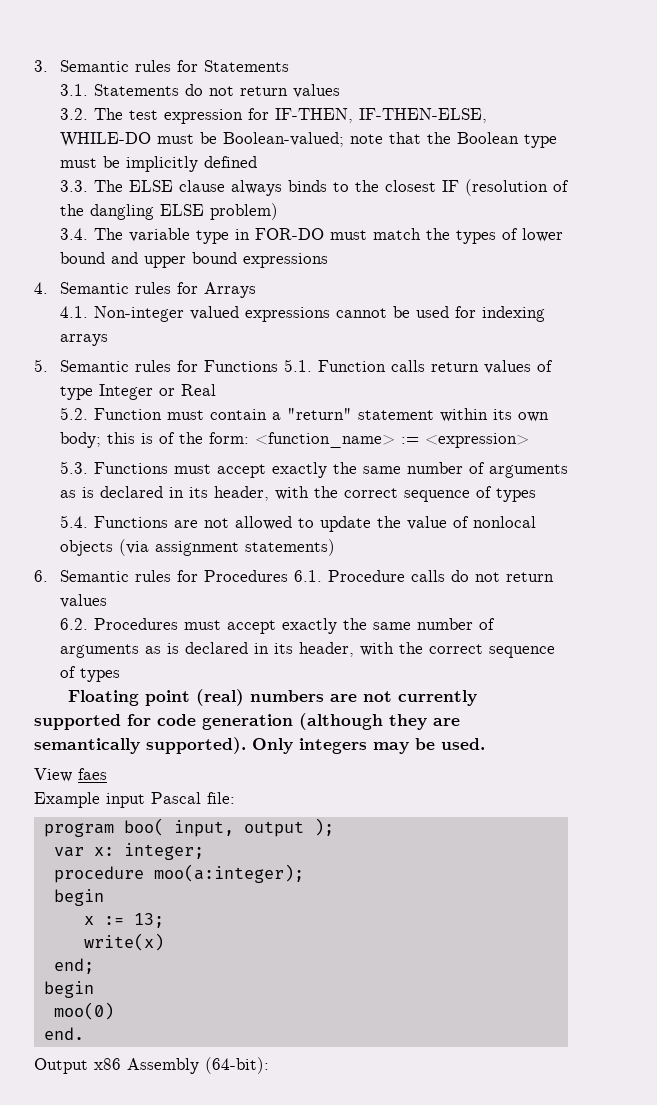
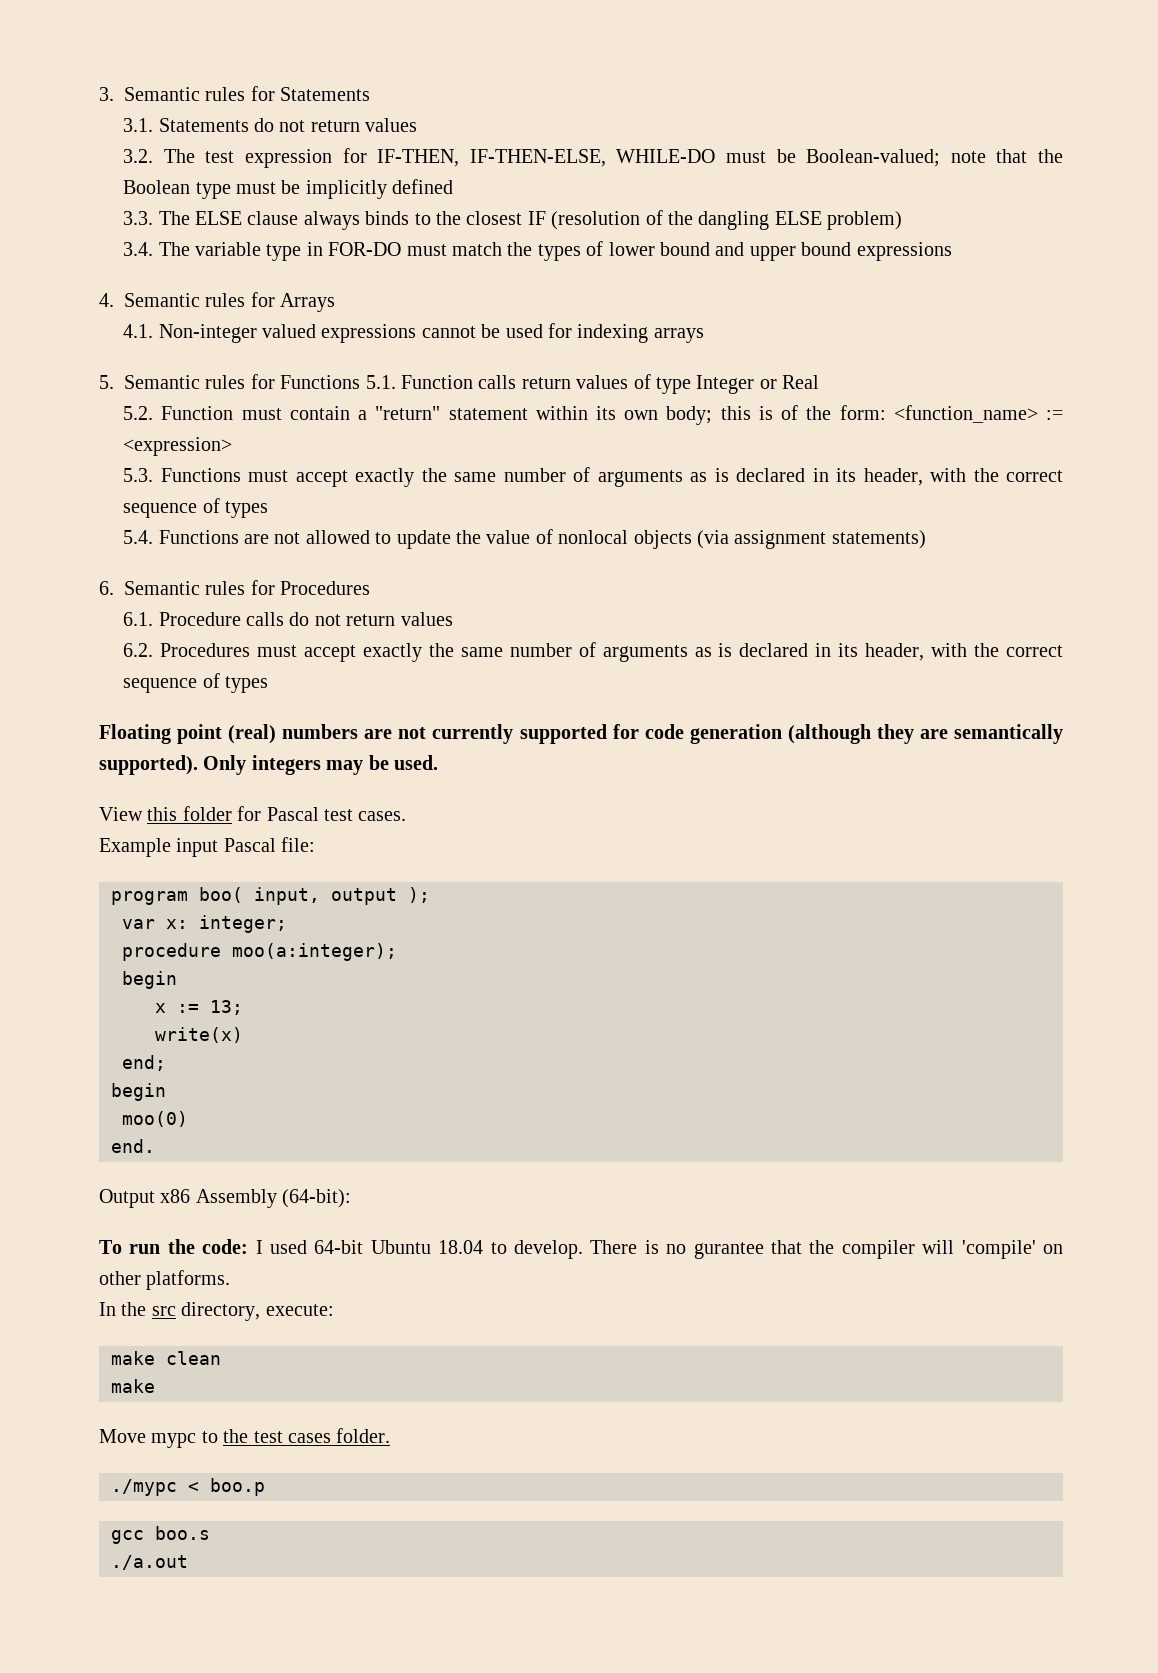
(288, 576) none -> (371, 588) //
[78,768,107,780] faes -> [147,806,407,821] this folder for Pascal test cases.
(269, 1065) none -> [99,1239,1063,1259] [99,1270,231,1290] [99,1302,334,1321] [111,1351,221,1365] [111,1379,155,1393] [99,1428,391,1448] [111,1478,265,1496] [111,1526,210,1544] [111,1555,188,1570] // To run the code: I used 64-bit Ubuntu 18.04 to develop. There is no gurantee that the compiler will 'compile' on other platforms. // In the src directory, execute: // make clean // make // Move mypc to the test cases folder. // ./mypc < boo.p // gcc boo.s // ./a.out

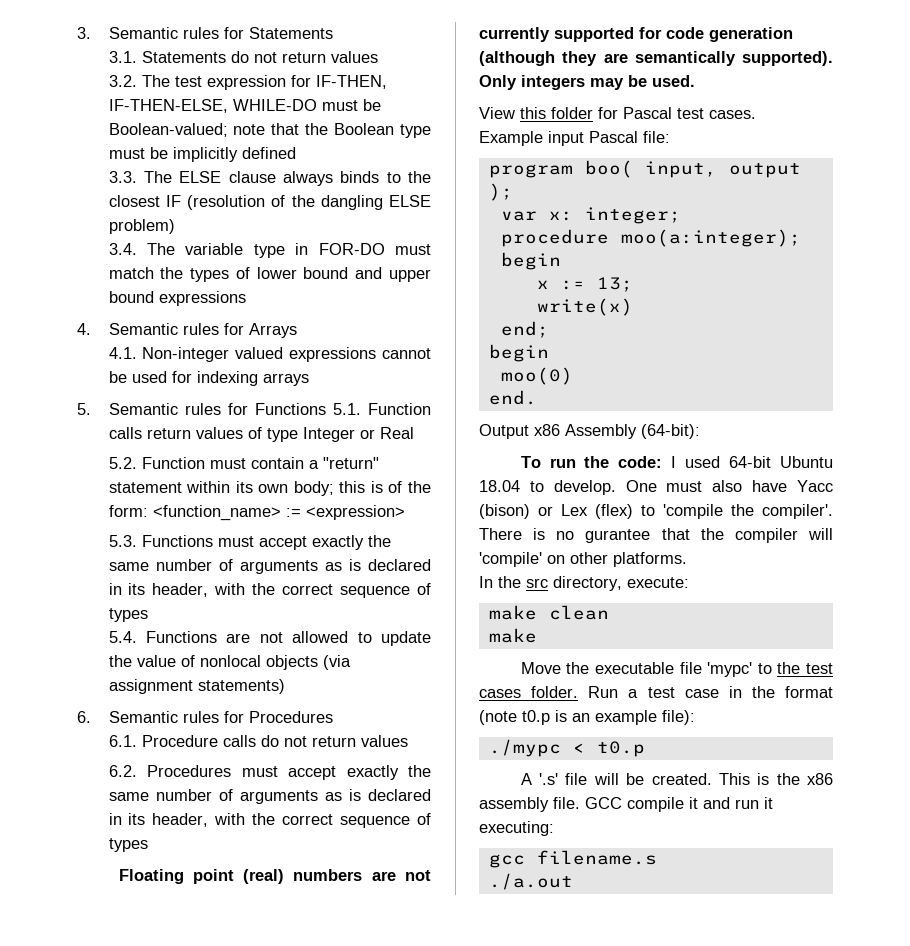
(583, 1249) none -> [625,480,833,492] [479,504,833,519] One must also have Yacc (bison) or Lex (flex) to 'compile the compiler'.
[151,1433,197,1448] mypc -> [566,662,753,677] the executable file 'mypc'
[111,1478,265,1496] // ./mypc < boo.p -> [588,686,833,698] [479,710,695,725] [488,739,645,757] [520,773,833,785] [479,797,773,812] [479,821,554,836] Run a test case in the format (note t0.p is an example file): // ./mypc < t0.p // A '.s' file will be created. This is the x86 assembly file. GCC compile it and run it executing:
[155,1526,210,1540] boo.s -> [536,850,657,865] filename.s

